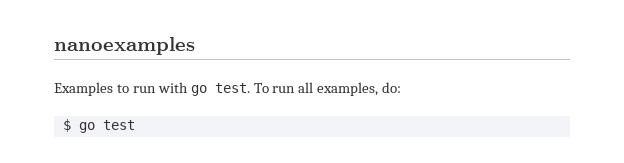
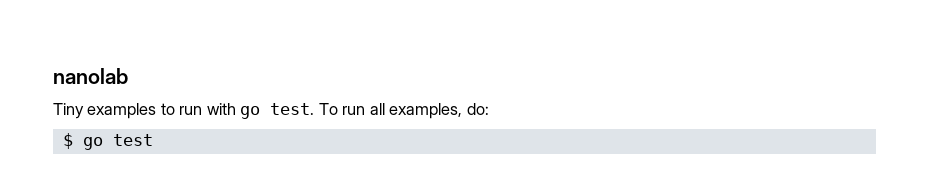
[54,37,195,55] [54,82,113,96] nanoexamples // Examples -> [53,68,128,84] [53,103,157,119] nanolab // Tiny examples

